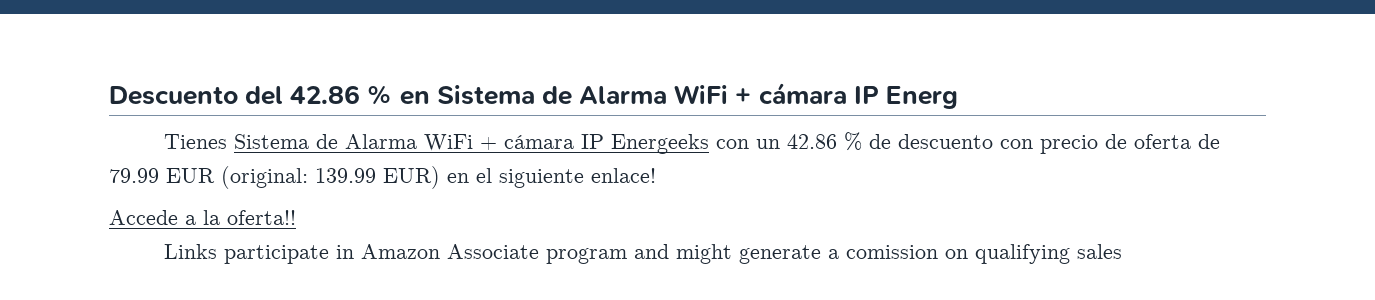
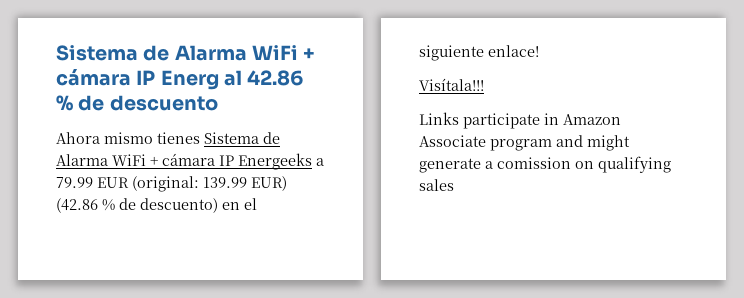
[109,85,430,105] Descuento del 42.86 % en -> (56, 53) none
[164,134,228,149] // Tienes -> [223,70,304,86] [56,95,218,111] [56,132,200,144] al 42.86 % de descuento // Ahora mismo tienes
[716,132,1221,154] con un 42.86 % de descuento con precio de oferta de -> [316,158,324,166] a
(440, 177) none -> [56,198,218,213] (42.86 % de descuento)
[109,210,296,225] Accede a la oferta!! -> [419,78,484,91] Visítala!!!

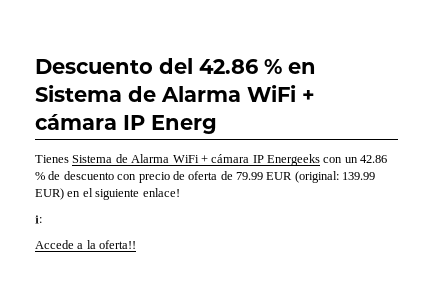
(56, 53) none -> [35,58,316,74] Descuento del 42.86 % en
[223,70,304,86] [56,95,218,111] [56,132,200,144] al 42.86 % de descuento // Ahora mismo tienes -> [35,155,69,163] // Tienes
[316,158,324,166] a -> [323,155,388,163] [35,171,233,183] con un 42.86 % de descuento con precio de oferta de
[56,198,218,213] (42.86 % de descuento) -> (64, 194) none
[419,78,484,91] [419,112,621,129] [419,135,630,151] [419,156,671,173] [419,179,454,191] Visítala!!! // Links participate in Amazon Associate program and might generate a comission on qualifying sales -> [35,215,42,224] [35,240,137,249] ℹ: // Accede a la oferta!!

